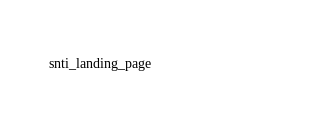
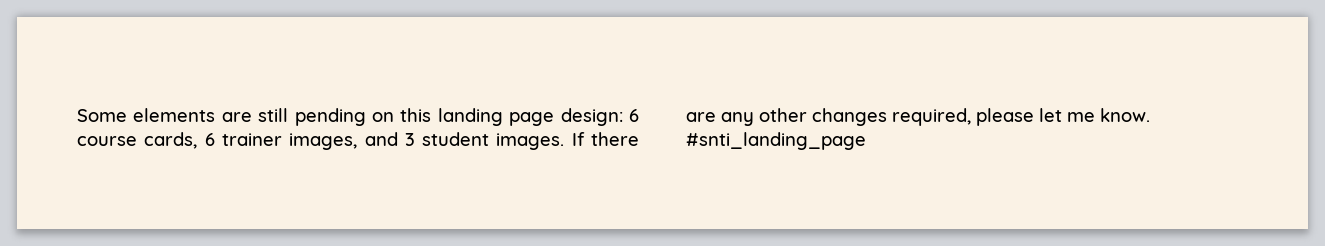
[49,58,151,71] snti_landing_page -> [77,108,639,126] [77,132,640,150] [686,108,1150,126] [686,132,866,150] Some elements are still pending on this landing page design: 6 course cards, 6 trainer images, and 3 student images. If there are any other changes required, please let me know. #snti_landing_page

